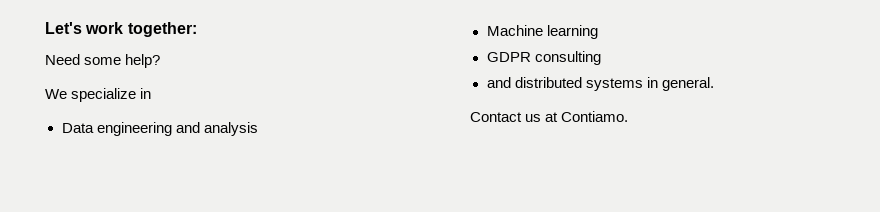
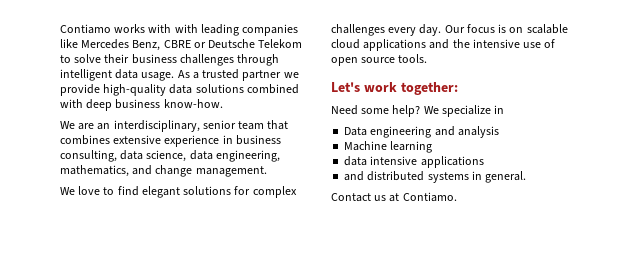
(45, 28) none -> [60,24,299,36] [60,39,303,51] [60,54,280,66] [60,69,299,81] [60,84,299,96] [60,99,223,111] [60,120,289,132] [60,135,281,147] [60,150,280,162] [60,165,267,177] [60,186,297,198] [331,24,568,36] [331,39,556,51] [331,54,428,66] Contiamo works with with leading companies like Mercedes Benz, CBRE or Deutsche Telekom to solve their business challenges through intelligent data usage. As a trusted partner we provide high-quality data solutions combined with deep business know-how. // We are an interdisciplinary, senior team that combines extensive experience in business consulting, data science, data engineering, mathematics, and change management. // We love to find elegant solutions for complex challenges every day. Our focus is on scalable cloud applications and the intensive use of open source tools. //
(161, 61) // -> (421, 111) none
[486,51,601,65] GDPR consulting -> [344,156,484,168] data intensive applications

